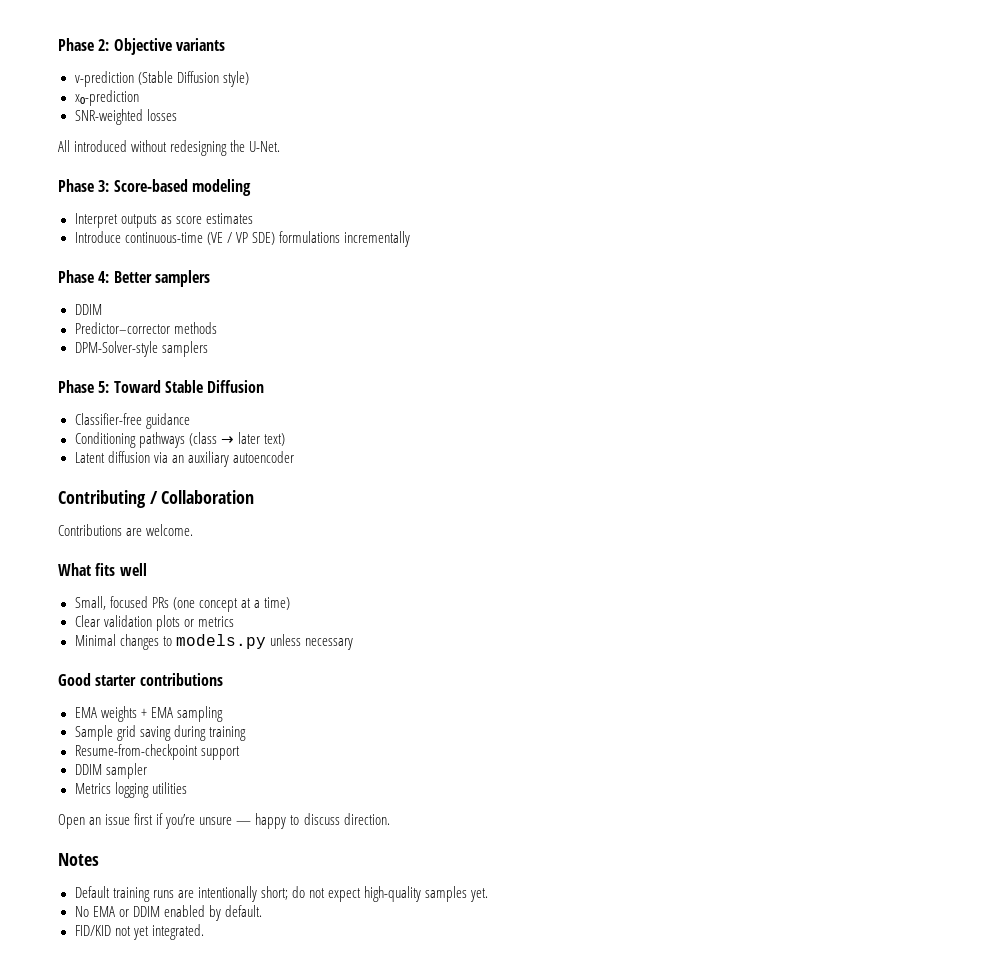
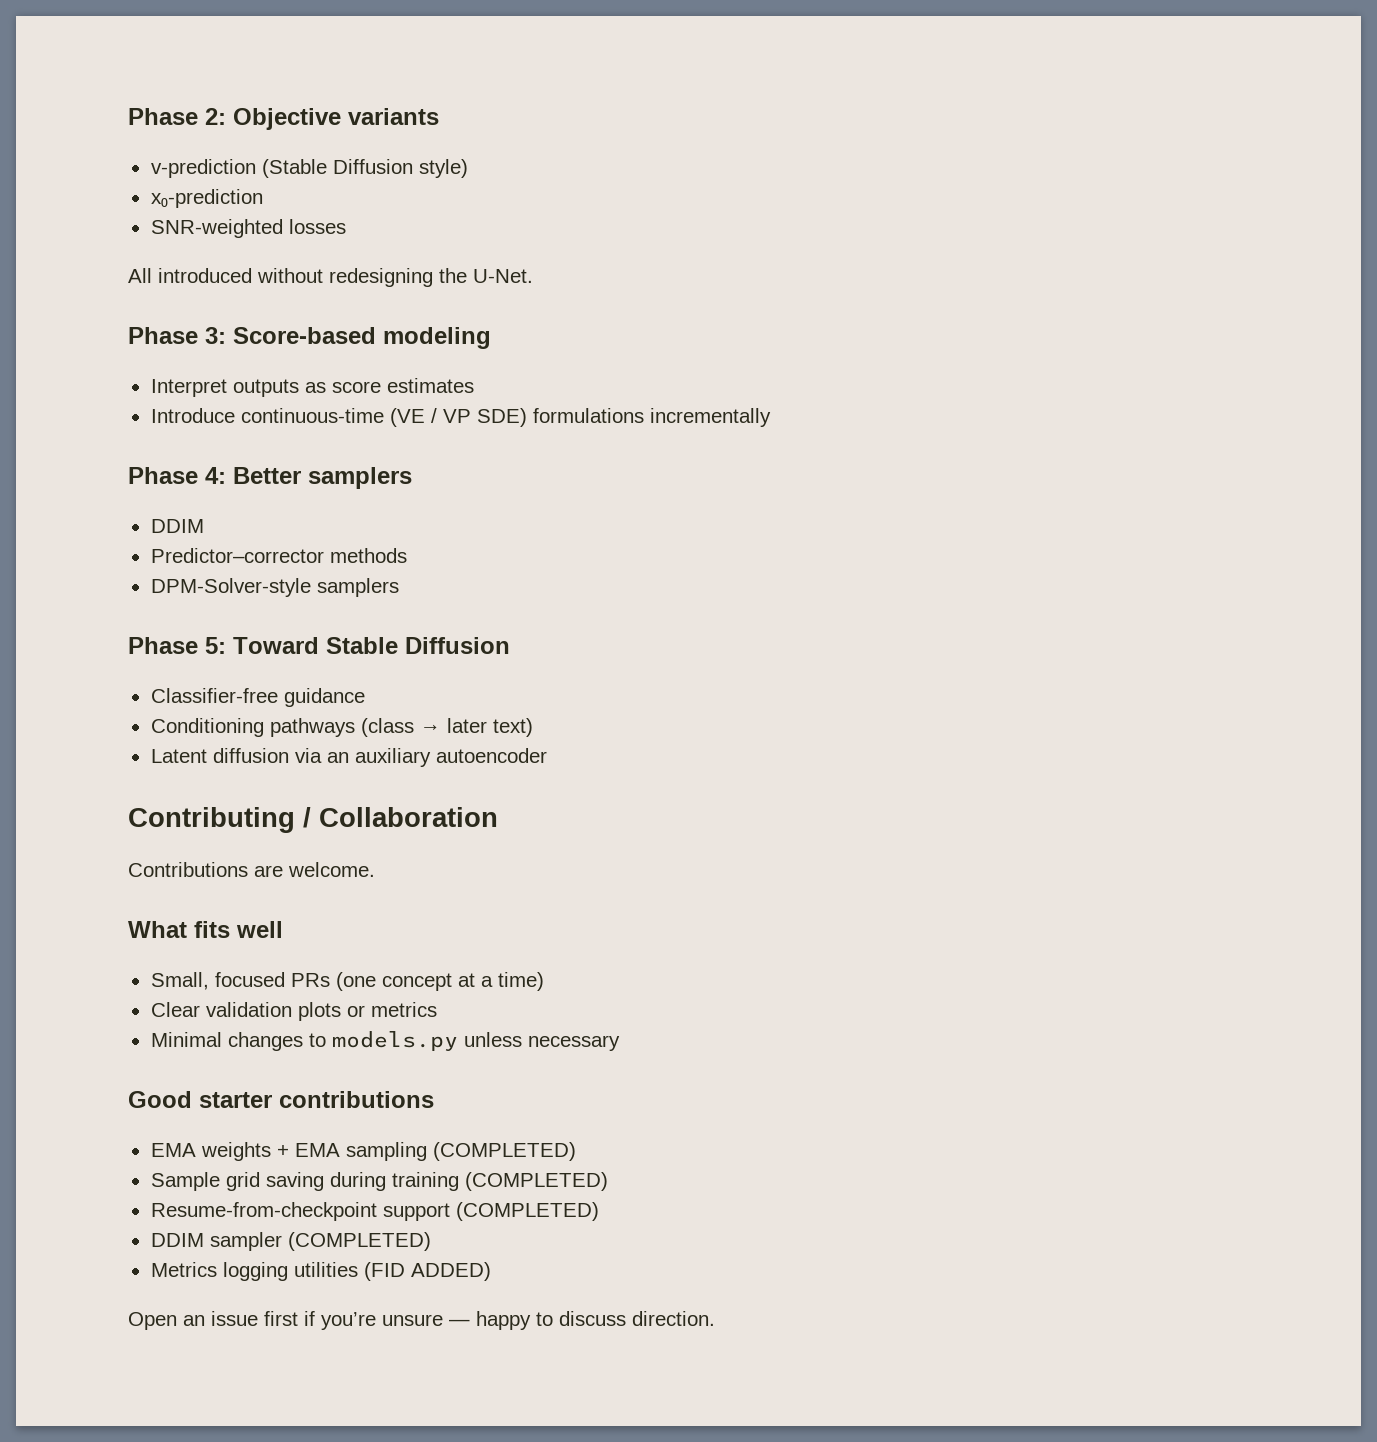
(223, 714) none -> [432,1142,576,1161] (COMPLETED)
(246, 733) none -> [464,1172,608,1191] (COMPLETED)
(240, 753) none -> [455,1202,599,1221] (COMPLETED)
(147, 771) none -> [287,1232,431,1251] (COMPLETED)
(187, 788) none -> [363,1262,491,1281] (FID ADDED)
[58,853,99,866] [74,886,489,902] [74,905,262,921] [74,924,204,940] // Notes // Default training runs are intentionally short; do not expect high-quality samples yet. // No EMA or DDIM enabled by default. // FID/KID not yet integrated. -> (715, 1318) none

